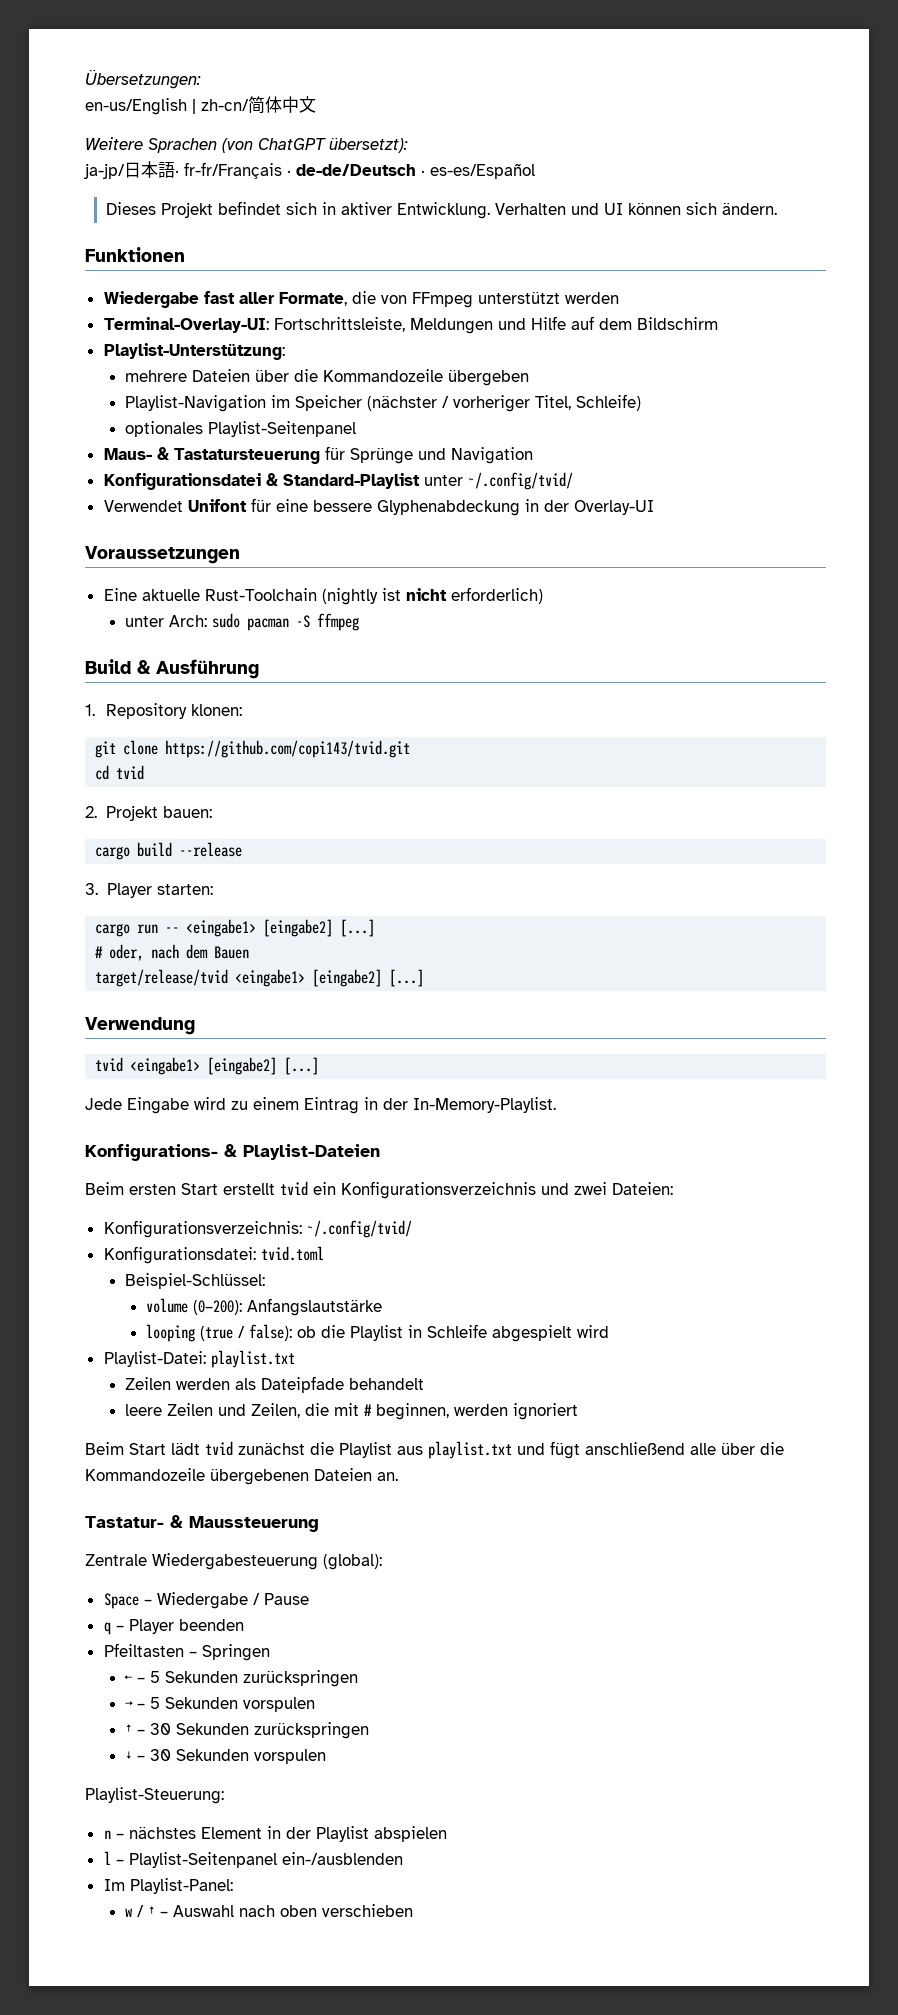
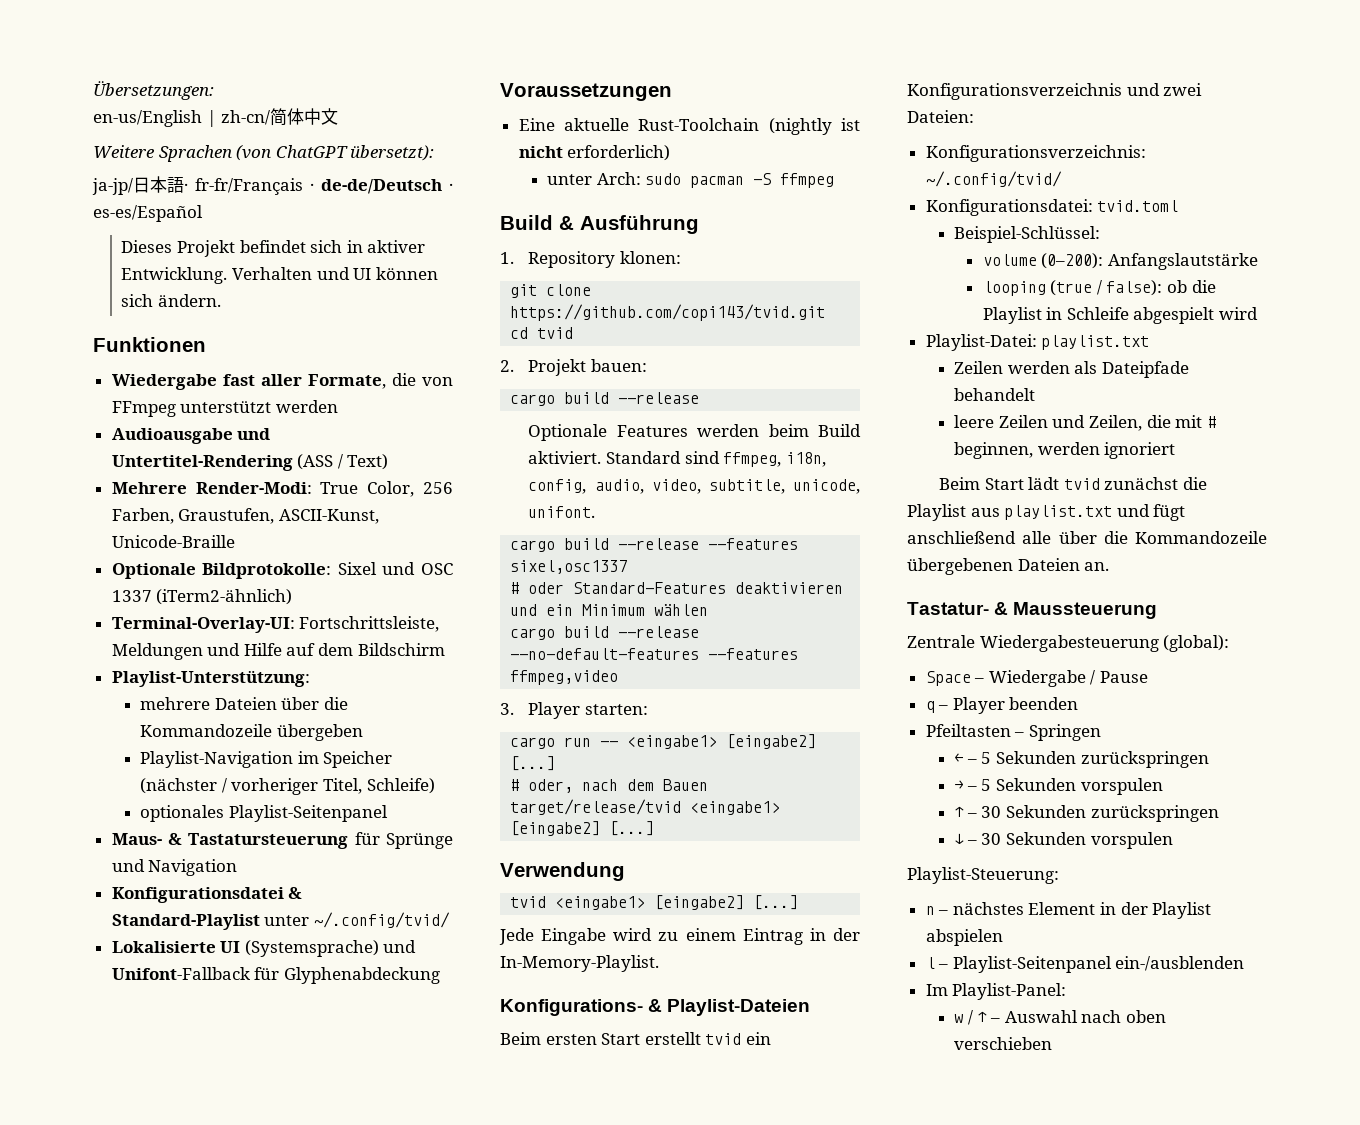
(619, 298) none -> [111,428,271,444] [111,454,389,471] [111,481,453,497] [111,508,379,524] [111,535,235,548] [111,562,453,579] [111,589,293,605] // Audioausgabe und Untertitel-Rendering (ASS / Text) // Mehrere Render-Modi: True Color, 256 Farben, Graustufen, ASCII-Kunst, Unicode-Braille // Optionale Bildprotokolle: Sixel und OSC 1337 (iTerm2-ähnlich)
[103,498,654,516] Verwendet Unifont für eine bessere Glyphenabdeckung in der Overlay-UI -> [111,940,417,957] [111,967,440,984] Lokalisierte UI (Systemsprache) und Unifont-Fallback für Glyphenabdeckung
(243, 849) none -> [528,424,861,441] [528,451,826,467] [528,479,860,494] [528,506,596,518] [510,538,799,552] [510,560,628,574] [510,582,844,594] [510,604,709,616] [510,626,700,640] [510,648,799,660] [510,670,619,685] // Optionale Features werden beim Build aktiviert. Standard sind ffmpeg, i18n, config, audio, video, subtitle, unicode, unifont. // cargo build --release --features sixel,osc1337 // # oder Standard-Features deaktivieren und ein Minimum wählen // cargo build --release --no-default-features --features ffmpeg,video

